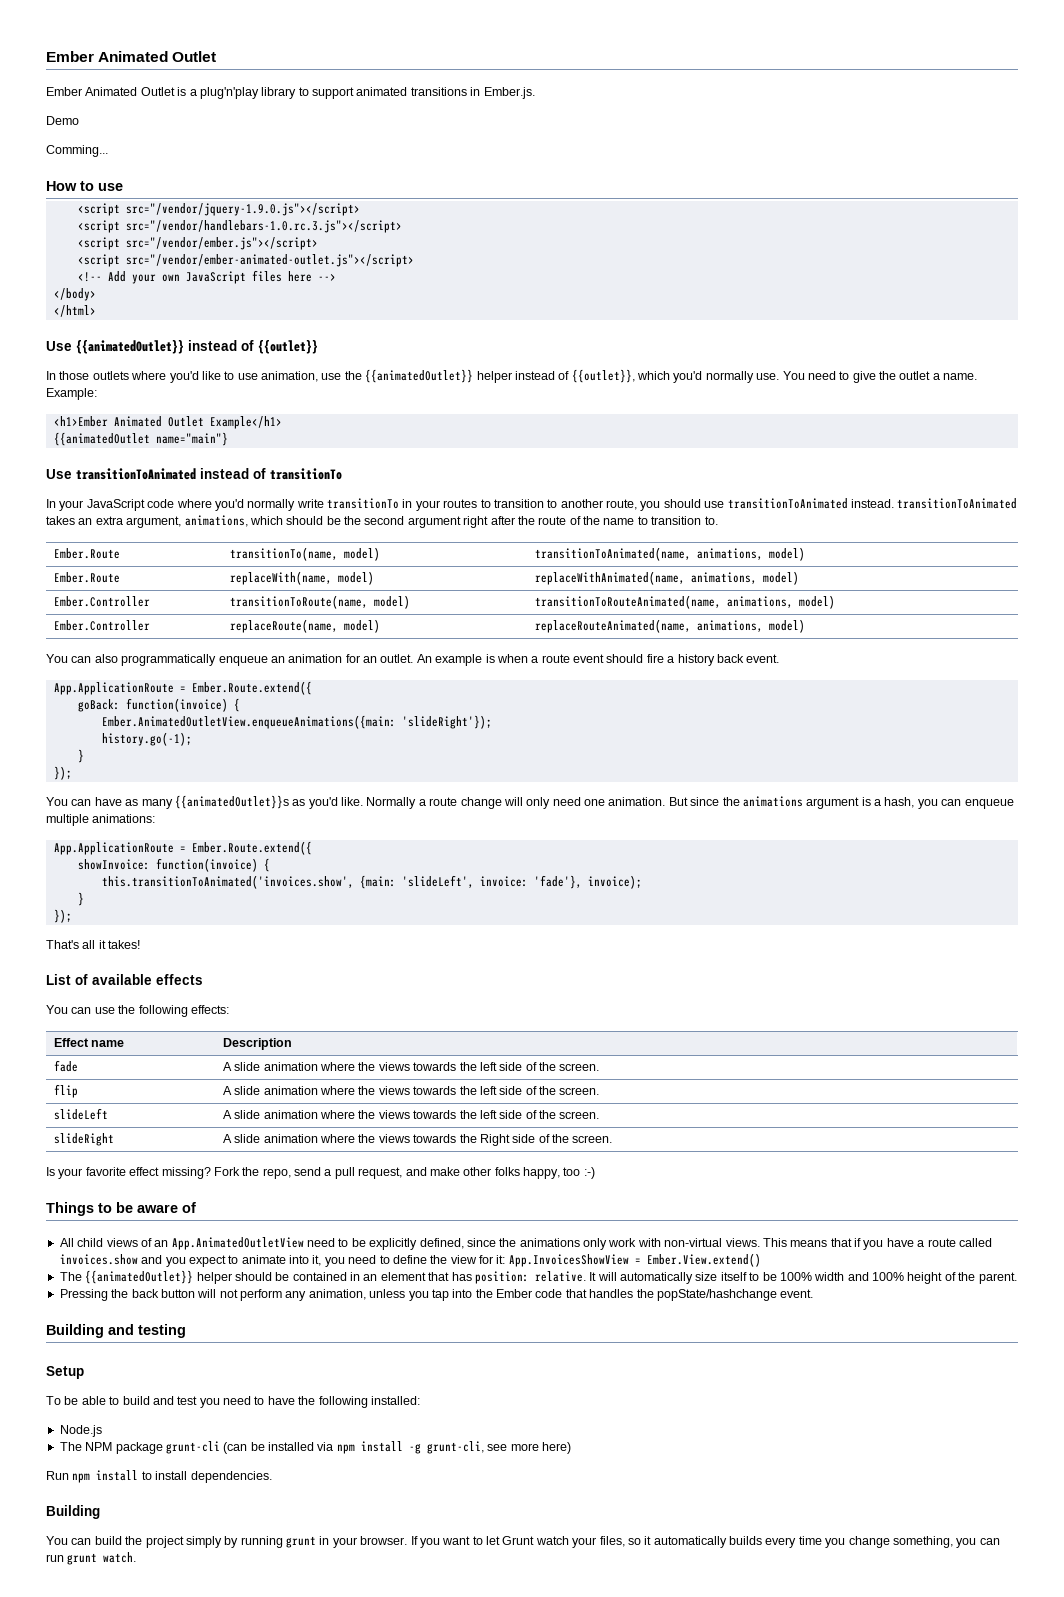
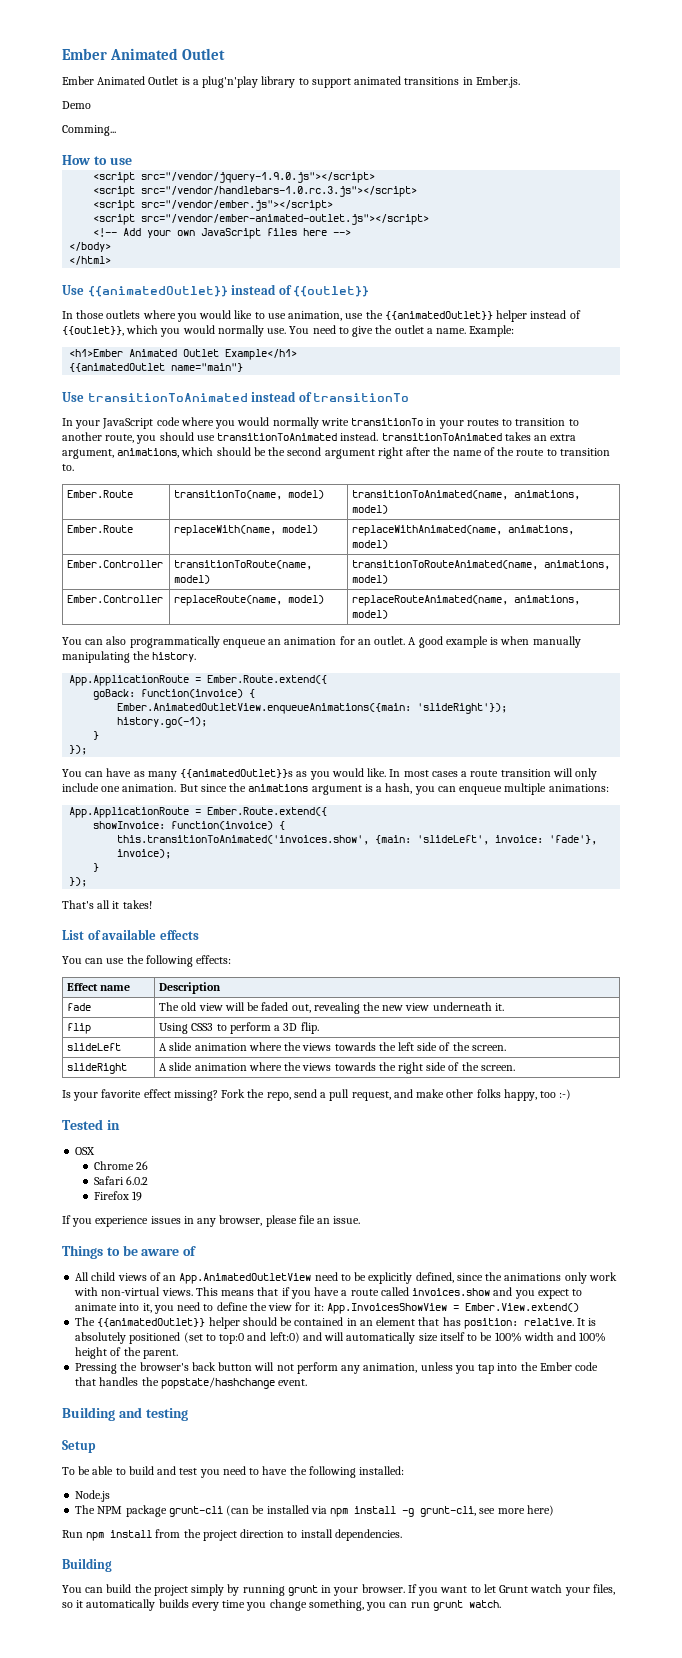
[169,371,199,383] you'd -> [176,310,232,322] you would
[673,371,703,383] you'd -> [160,325,215,337] you would
[214,499,244,511] you'd -> [215,417,270,429] you would
[538,516,635,525] route of the name -> [452,447,545,456] name of the route
[416,654,432,663] An -> [408,636,443,648] A good
[531,654,780,666] a route event should fire a history back event. -> [532,636,581,648] [62,651,197,663] manually manipulating the history.
[308,797,502,809] you'd like. Normally a route change -> [309,768,551,780] you would like. In most cases a route transition
[552,797,581,806] need -> [62,783,99,792] include
[222,1062,600,1071] [53,1084,78,1098] [222,1086,600,1095] A slide animation where the views towards the left side of the screen. // flip | A slide animation where the views towards the left side of the screen. -> [159,1002,504,1014] [67,1023,92,1034] [159,1022,319,1034] The old view will be faded out, revealing the new view underneath it. // flip | Using CSS3 to perform a 3D flip.
[479,1134,510,1146] Right -> [397,1062,423,1074] right
(595, 1173) none -> [62,1119,120,1130] [75,1147,96,1155] [93,1161,148,1170] [93,1176,148,1185] [93,1191,142,1201] [62,1215,361,1227] // Tested in // OSX // Chrome 26 // Safari 6.0.2 // Firefox 19 // If you experience issues in any browser, please file an issue.
(597, 1276) none -> [588,1318,597,1326] [75,1332,322,1344] is absolutely positioned (set to top:0 and left:0) and
(129, 1293) none -> [139,1362,189,1371] browser's
[656,1289,777,1301] popState/hashchange -> [160,1377,275,1389] popstate/hashchange
(139, 1475) none -> [155,1529,285,1541] from the project direction

